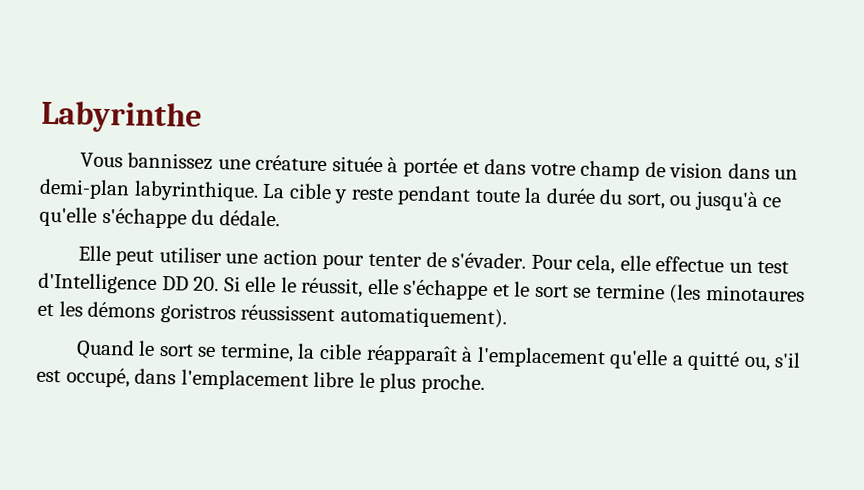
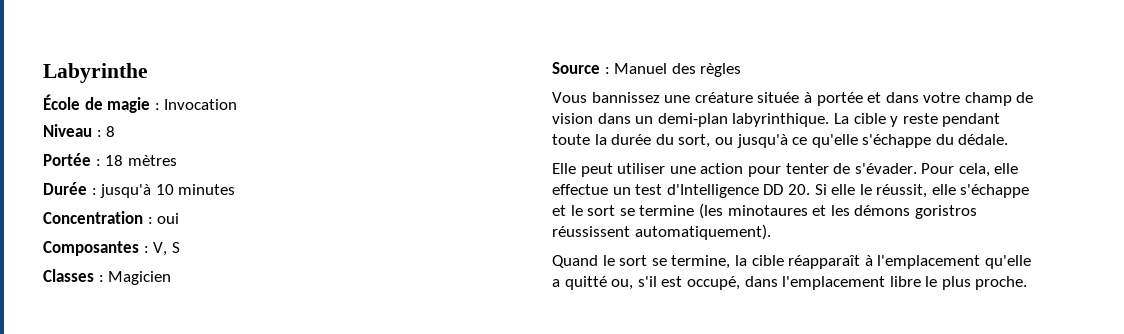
(202, 117) none -> [43,94,238,113] [43,124,116,137] [43,153,177,166] [43,182,236,198] [43,211,180,224] [43,241,180,256] [43,269,172,285] [552,62,742,77] // École de magie : Invocation // Niveau : 8 // Portée : 18 mètres // Durée : jusqu'à 10 minutes // Concentration : oui // Composantes : V, S // Classes : Magicien // Source : Manuel des règles

